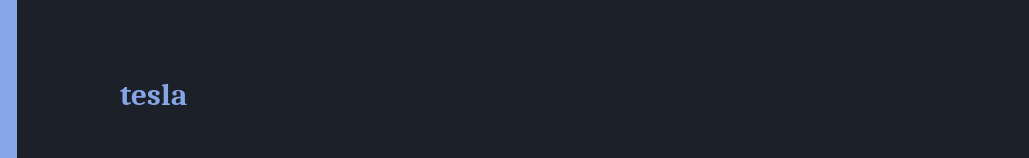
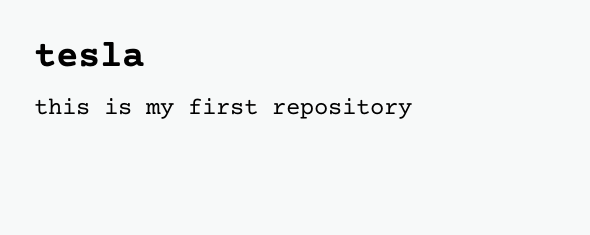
(187, 94) none -> [34,98,412,119] // this is my first repository

